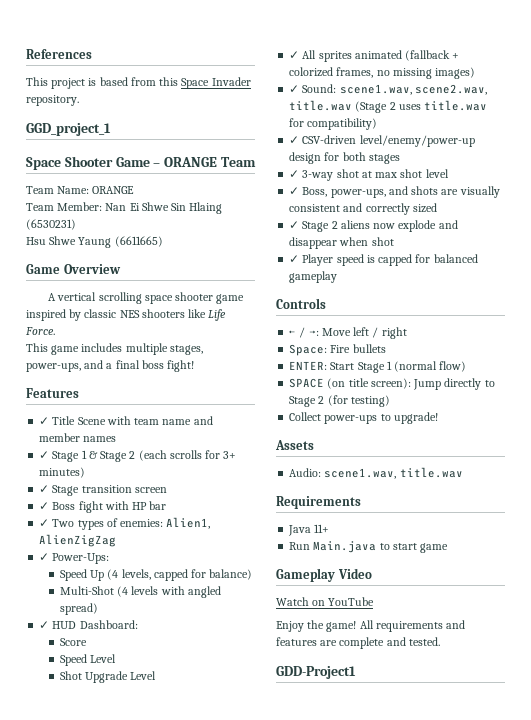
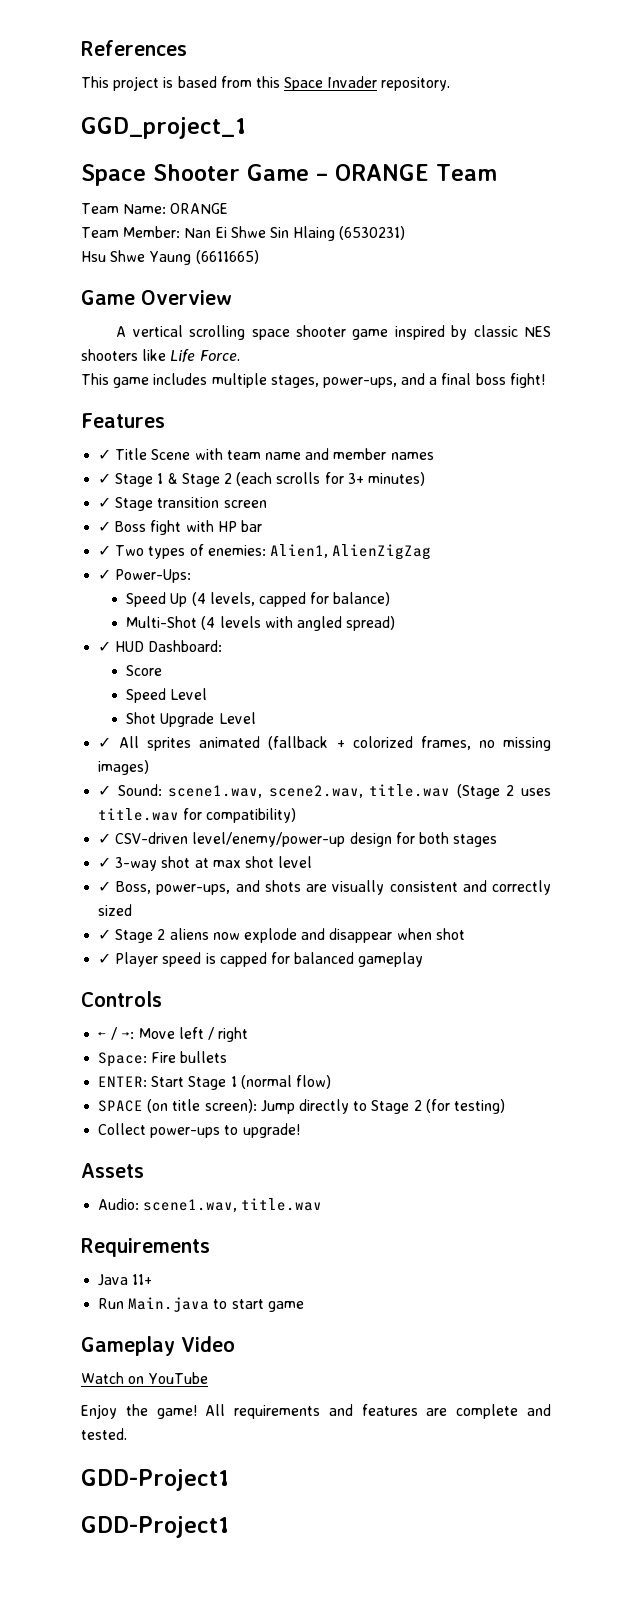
(356, 672) none -> [81,1516,229,1538] // GDD-Project1

